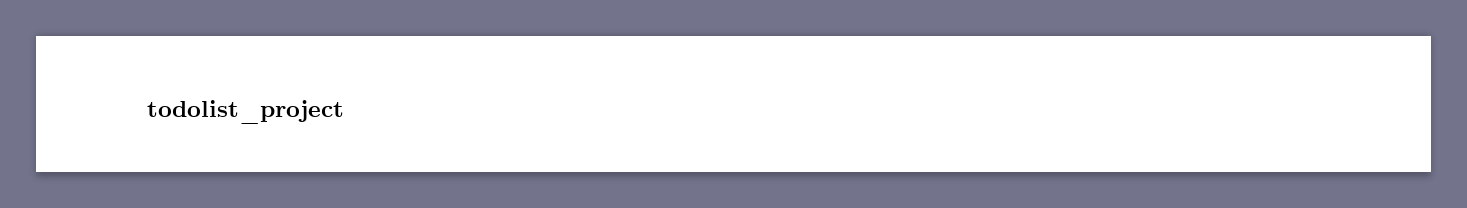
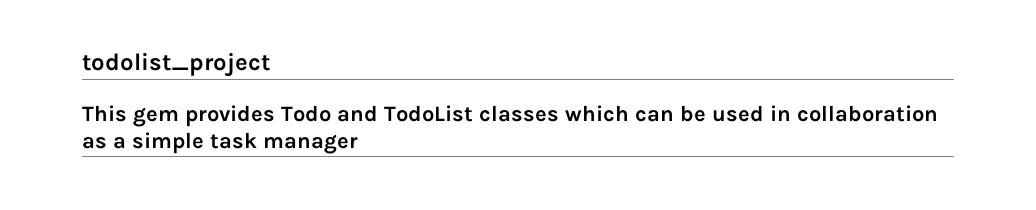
(344, 112) none -> [82,105,938,127] [82,132,358,154] // This gem provides Todo and TodoList classes which can be used in collaboration as a simple task manager

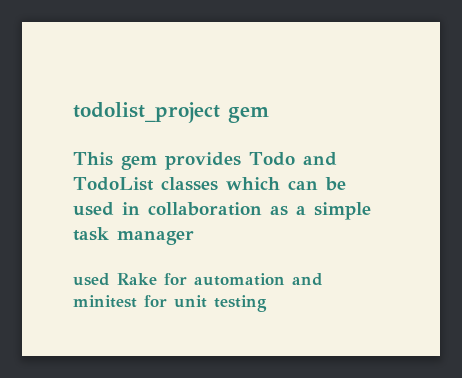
(270, 64) none -> [228,107,269,123] gem
(358, 144) none -> [73,273,323,286] [73,295,267,312] // used Rake for automation and minitest for unit testing

